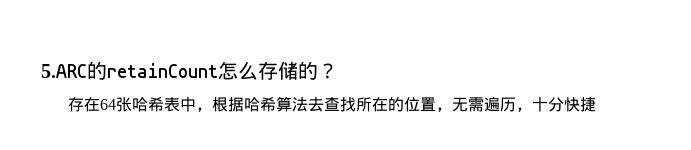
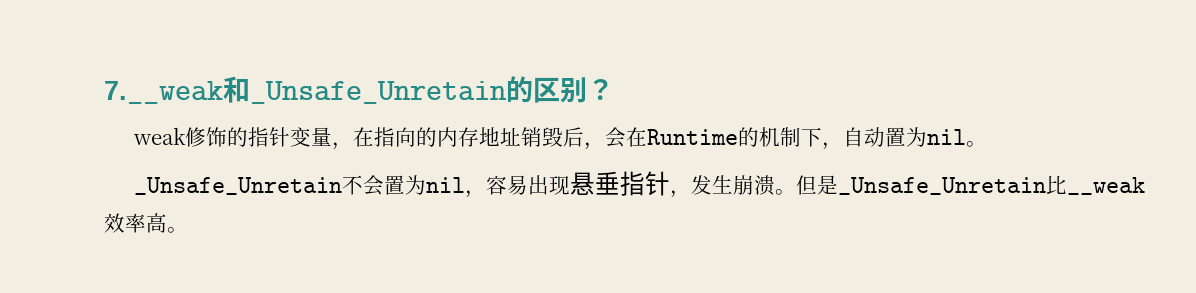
[41,61,338,80] [67,96,596,112] 5.ARC的retainCount怎么存储的？ // 存在64张哈希表中，根据哈希算法去查找所在的位置，无需遍历，十分快捷 -> [104,76,614,104] [133,127,988,150] [134,171,1146,198] [104,213,188,233] 7.__weak和_Unsafe_Unretain的区别？ // weak修饰的指针变量，在指向的内存地址销毁后，会在Runtime的机制下，自动置为nil。 // _Unsafe_Unretain不会置为nil，容易出现悬垂指针，发生崩溃。但是_Unsafe_Unretain比__weak效率高。

